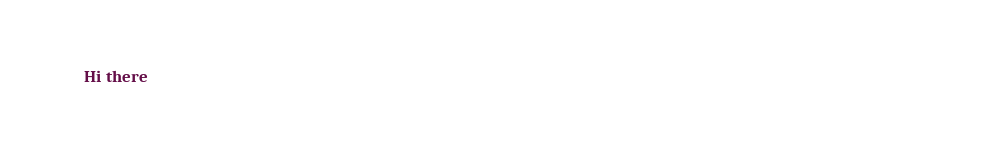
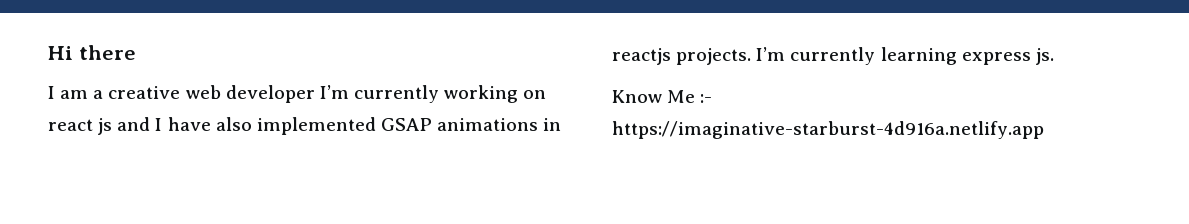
(148, 76) none -> [48,85,547,103] [48,117,562,135] [612,47,1054,65] [612,90,713,103] [612,121,1044,139] // I am a creative web developer I’m currently working on react js and I have also implemented GSAP animations in reactjs projects. I’m currently learning express js. // Know Me :- https://imaginative-starburst-4d916a.netlify.app

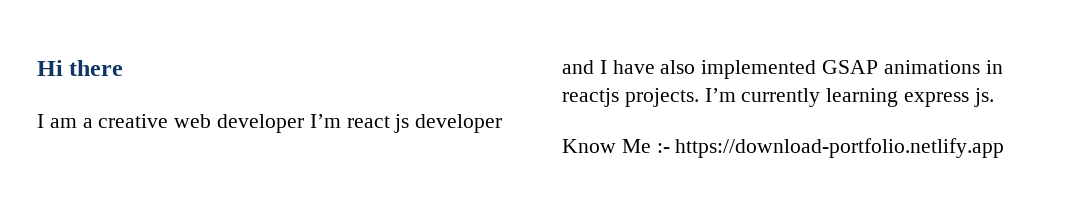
[353,85,547,103] currently working on -> (341, 121) none
(113, 126) none -> [415,114,503,133] developer
[612,121,1044,139] https://imaginative-starburst-4d916a.netlify.app -> [675,138,1005,158] https://download-portfolio.netlify.app

